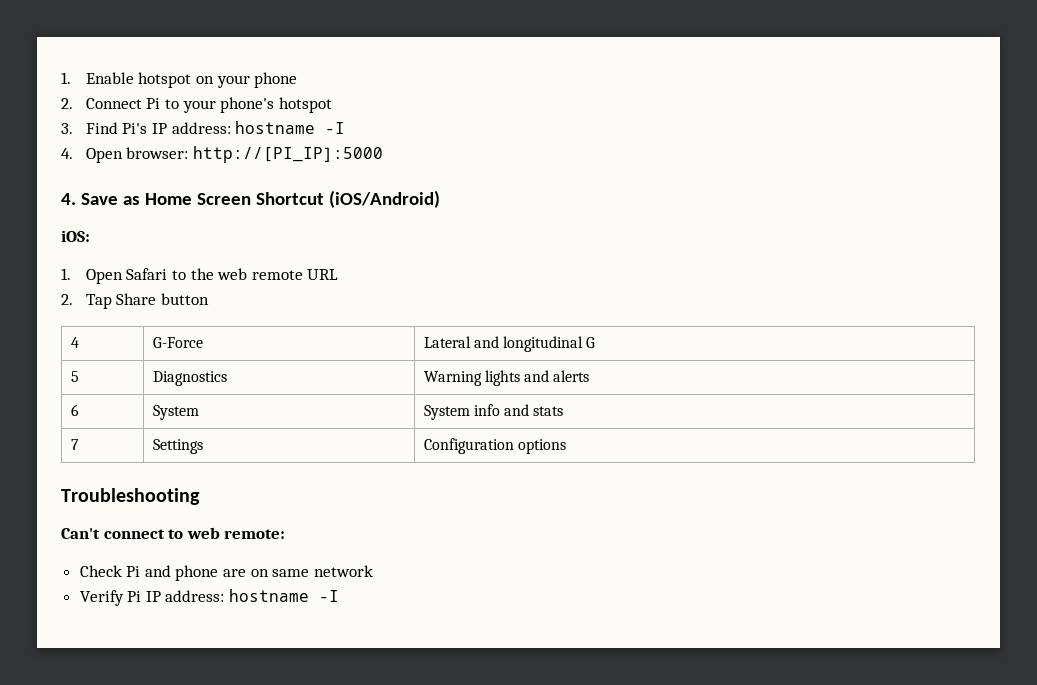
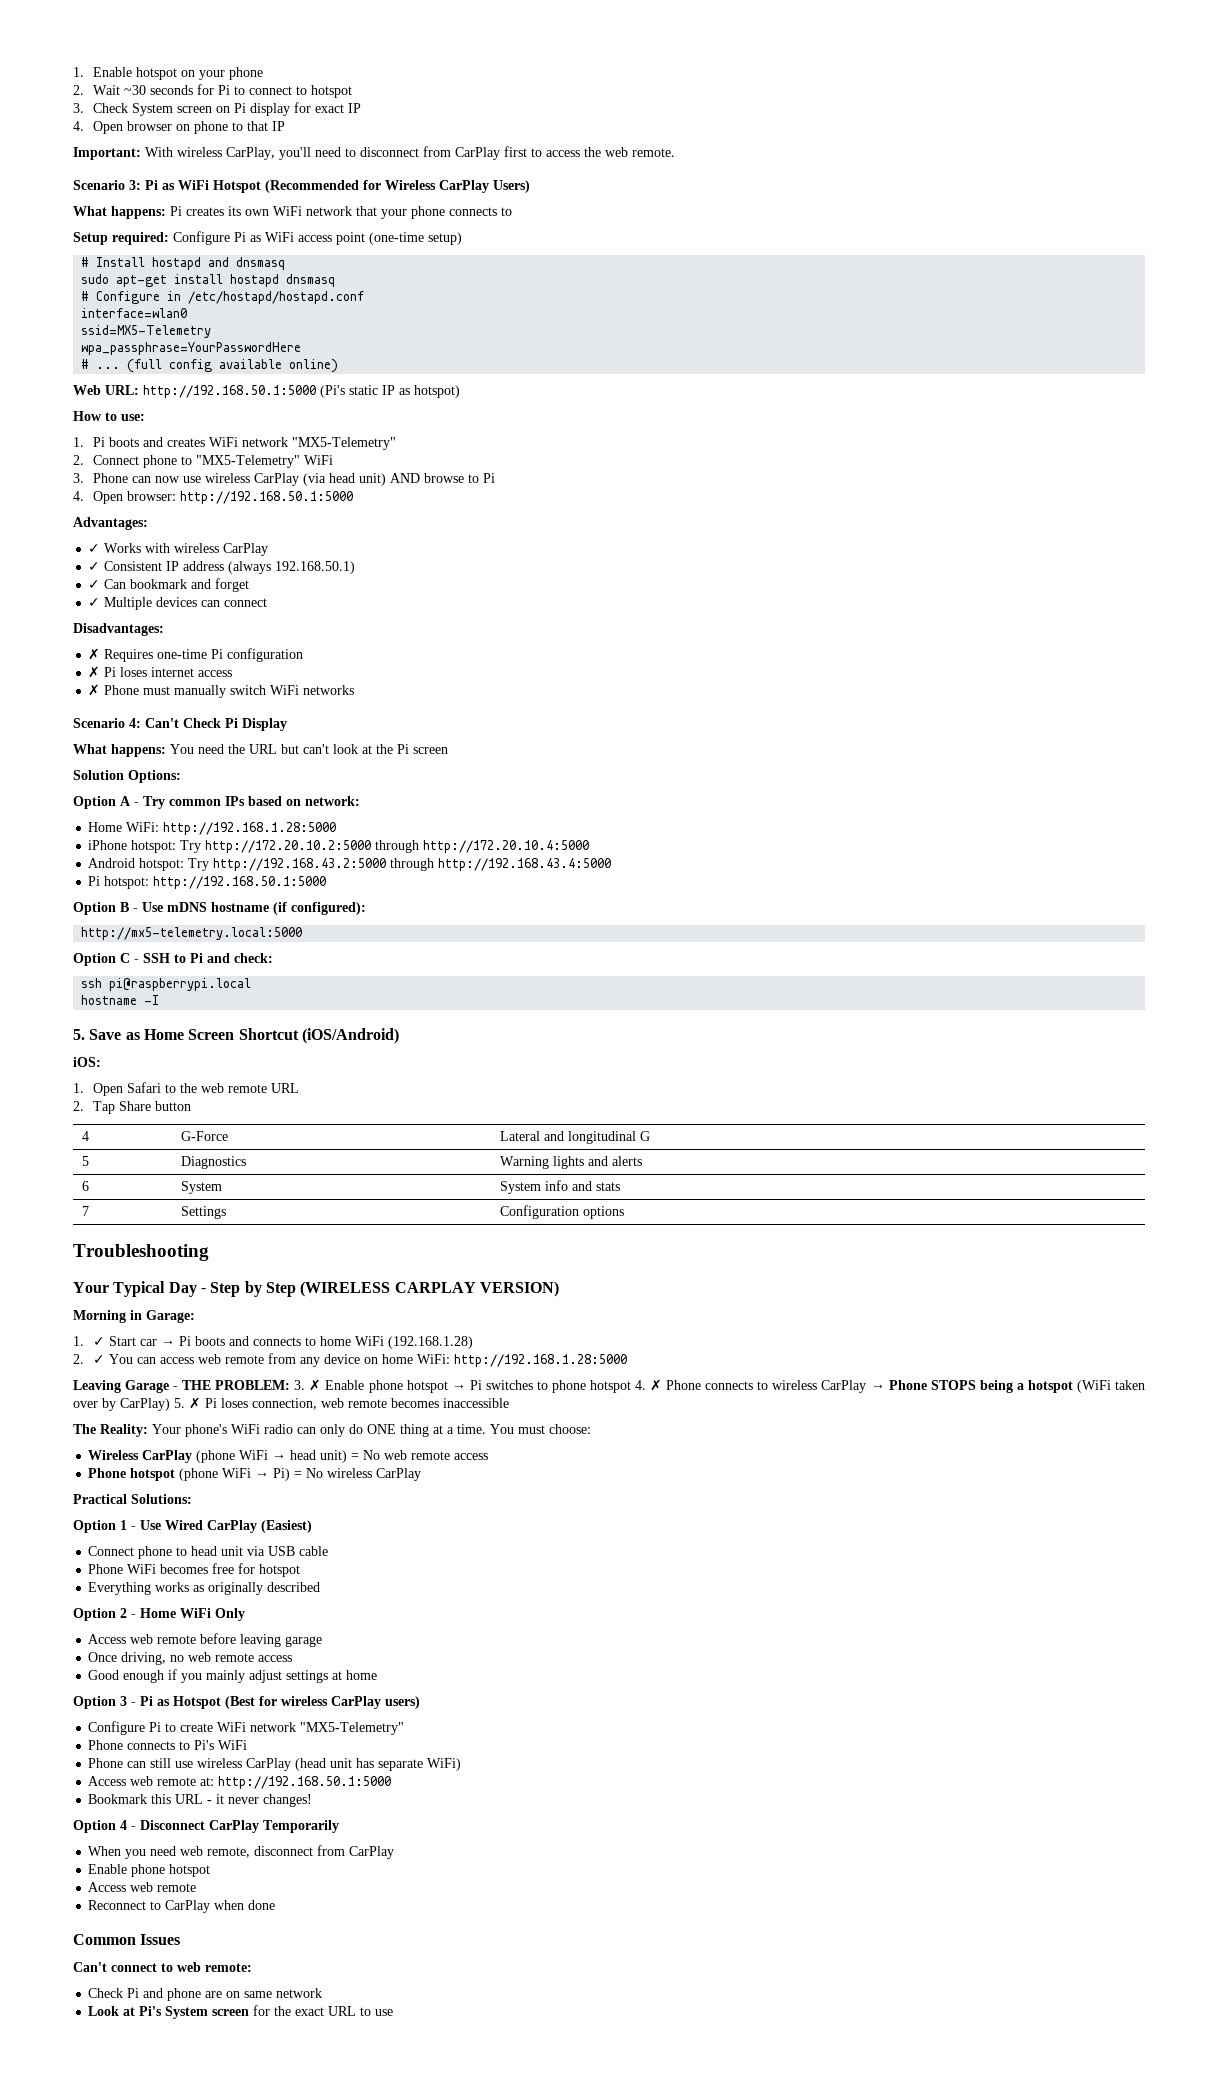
[85,97,332,113] [61,121,346,134] [61,146,383,163] [61,193,76,205] Connect Pi to your phone's hotspot // 3. Find Pi's IP address: hostname -I // 4. Open browser: http://[PI_IP]:5000 // 4. -> [93,84,353,98] [73,102,362,116] [73,121,286,134] [73,146,675,160] [73,180,530,193] [73,206,512,219] [73,231,462,245] [81,257,286,270] [81,274,336,287] [81,291,365,304] [81,308,188,318] [81,325,212,338] [81,342,302,355] [81,359,339,373] [73,385,460,398] [73,411,145,421] [73,437,397,450] [73,455,334,468] [73,473,496,486] [73,491,354,504] [73,517,148,530] [88,543,269,556] [88,561,356,574] [88,578,250,592] [88,597,268,610] [73,623,164,636] [88,648,304,662] [88,666,233,678] [88,684,355,698] [73,718,287,731] [73,744,448,757] [73,770,181,783] [73,796,360,809] [88,822,337,835] [88,840,590,853] [88,858,612,871] [88,876,327,889] [73,902,366,915] [81,927,303,940] [73,953,273,966] [81,978,252,991] [81,995,160,1005] [73,1029,85,1040] Wait ~30 seconds for Pi to connect to hotspot // 3. Check System screen on Pi display for exact IP // 4. Open browser on phone to that IP // Important: With wireless CarPlay, you'll need to disconnect from CarPlay first to access the web remote. // Scenario 3: Pi as WiFi Hotspot (Recommended for Wireless CarPlay Users) // What happens: Pi creates its own WiFi network that your phone connects to // Setup required: Configure Pi as WiFi access point (one-time setup) // # Install hostapd and dnsmasq // sudo apt-get install hostapd dnsmasq // # Configure in /etc/hostapd/hostapd.conf // interface=wlan0 // ssid=MX5-Telemetry // wpa_passphrase=YourPasswordHere // # ... (full config available online) // Web URL: http://192.168.50.1:5000 (Pi's static IP as hotspot) // How to use: // 1. Pi boots and creates WiFi network "MX5-Telemetry" // 2. Connect phone to "MX5-Telemetry" WiFi // 3. Phone can now use wireless CarPlay (via head unit) AND browse to Pi // 4. Open browser: http://192.168.50.1:5000 // Advantages: // ✓ Works with wireless CarPlay // ✓ Consistent IP address (always 192.168.50.1) // ✓ Can bookmark and forget // ✓ Multiple devices can connect // Disadvantages: // ✗ Requires one-time Pi configuration // ✗ Pi loses internet access // ✗ Phone must manually switch WiFi networks // Scenario 4: Can't Check Pi Display // What happens: You need the URL but can't look at the Pi screen // Solution Options: // Option A - Try common IPs based on network: // Home WiFi: http://192.168.1.28:5000 // iPhone hotspot: Try http://172.20.10.2:5000 through http://172.20.10.4:5000 // Android hotspot: Try http://192.168.43.2:5000 through http://192.168.43.4:5000 // Pi hotspot: http://192.168.50.1:5000 // Option B - Use mDNS hostname (if configured): // http://mx5-telemetry.local:5000 // Option C - SSH to Pi and check: // ssh pi@raspberrypi.local // hostname -I // 5.
(200, 496) none -> [73,1281,559,1297] [73,1310,195,1323] [73,1336,474,1349] [73,1353,628,1367] [73,1379,1146,1393] [73,1397,509,1411] [73,1424,591,1437] [88,1450,489,1463] [88,1468,422,1481] [73,1494,192,1504] [73,1520,312,1533] [88,1546,329,1559] [88,1563,301,1577] [88,1582,321,1595] [73,1608,245,1621] [88,1633,323,1647] [88,1652,293,1665] [88,1669,378,1683] [73,1696,420,1709] [88,1721,405,1735] [88,1740,248,1750] [88,1758,462,1771] [88,1776,392,1789] [88,1794,313,1807] [73,1820,339,1833] [88,1845,395,1859] [88,1864,211,1877] [88,1882,197,1892] [88,1900,276,1913] [73,1934,181,1945] // Your Typical Day - Step by Step (WIRELESS CARPLAY VERSION) // Morning in Garage: // 1. ✓ Start car → Pi boots and connects to home WiFi (192.168.1.28) // 2. ✓ You can access web remote from any device on home WiFi: http://192.168.1.28:5000 // Leaving Garage - THE PROBLEM: 3. ✗ Enable phone hotspot → Pi switches to phone hotspot 4. ✗ Phone connects to wireless CarPlay → Phone STOPS being a hotspot (WiFi taken over by CarPlay) 5. ✗ Pi loses connection, web remote becomes inaccessible // The Reality: Your phone's WiFi radio can only do ONE thing at a time. You must choose: // Wireless CarPlay (phone WiFi → head unit) = No web remote access // Phone hotspot (phone WiFi → Pi) = No wireless CarPlay // Practical Solutions: // Option 1 - Use Wired CarPlay (Easiest) // Connect phone to head unit via USB cable // Phone WiFi becomes free for hotspot // Everything works as originally described // Option 2 - Home WiFi Only // Access web remote before leaving garage // Once driving, no web remote access // Good enough if you mainly adjust settings at home // Option 3 - Pi as Hotspot (Best for wireless CarPlay users) // Configure Pi to create WiFi network "MX5-Telemetry" // Phone connects to Pi's WiFi // Phone can still use wireless CarPlay (head unit has separate WiFi) // Access web remote at: http://192.168.50.1:5000 // Bookmark this URL - it never changes! // Option 4 - Disconnect CarPlay Temporarily // When you need web remote, disconnect from CarPlay // Enable phone hotspot // Access web remote // Reconnect to CarPlay when done // Common Issues
[79,589,340,606] Verify Pi IP address: hostname -I -> [88,2005,394,2019] Look at Pi's System screen for the exact URL to use

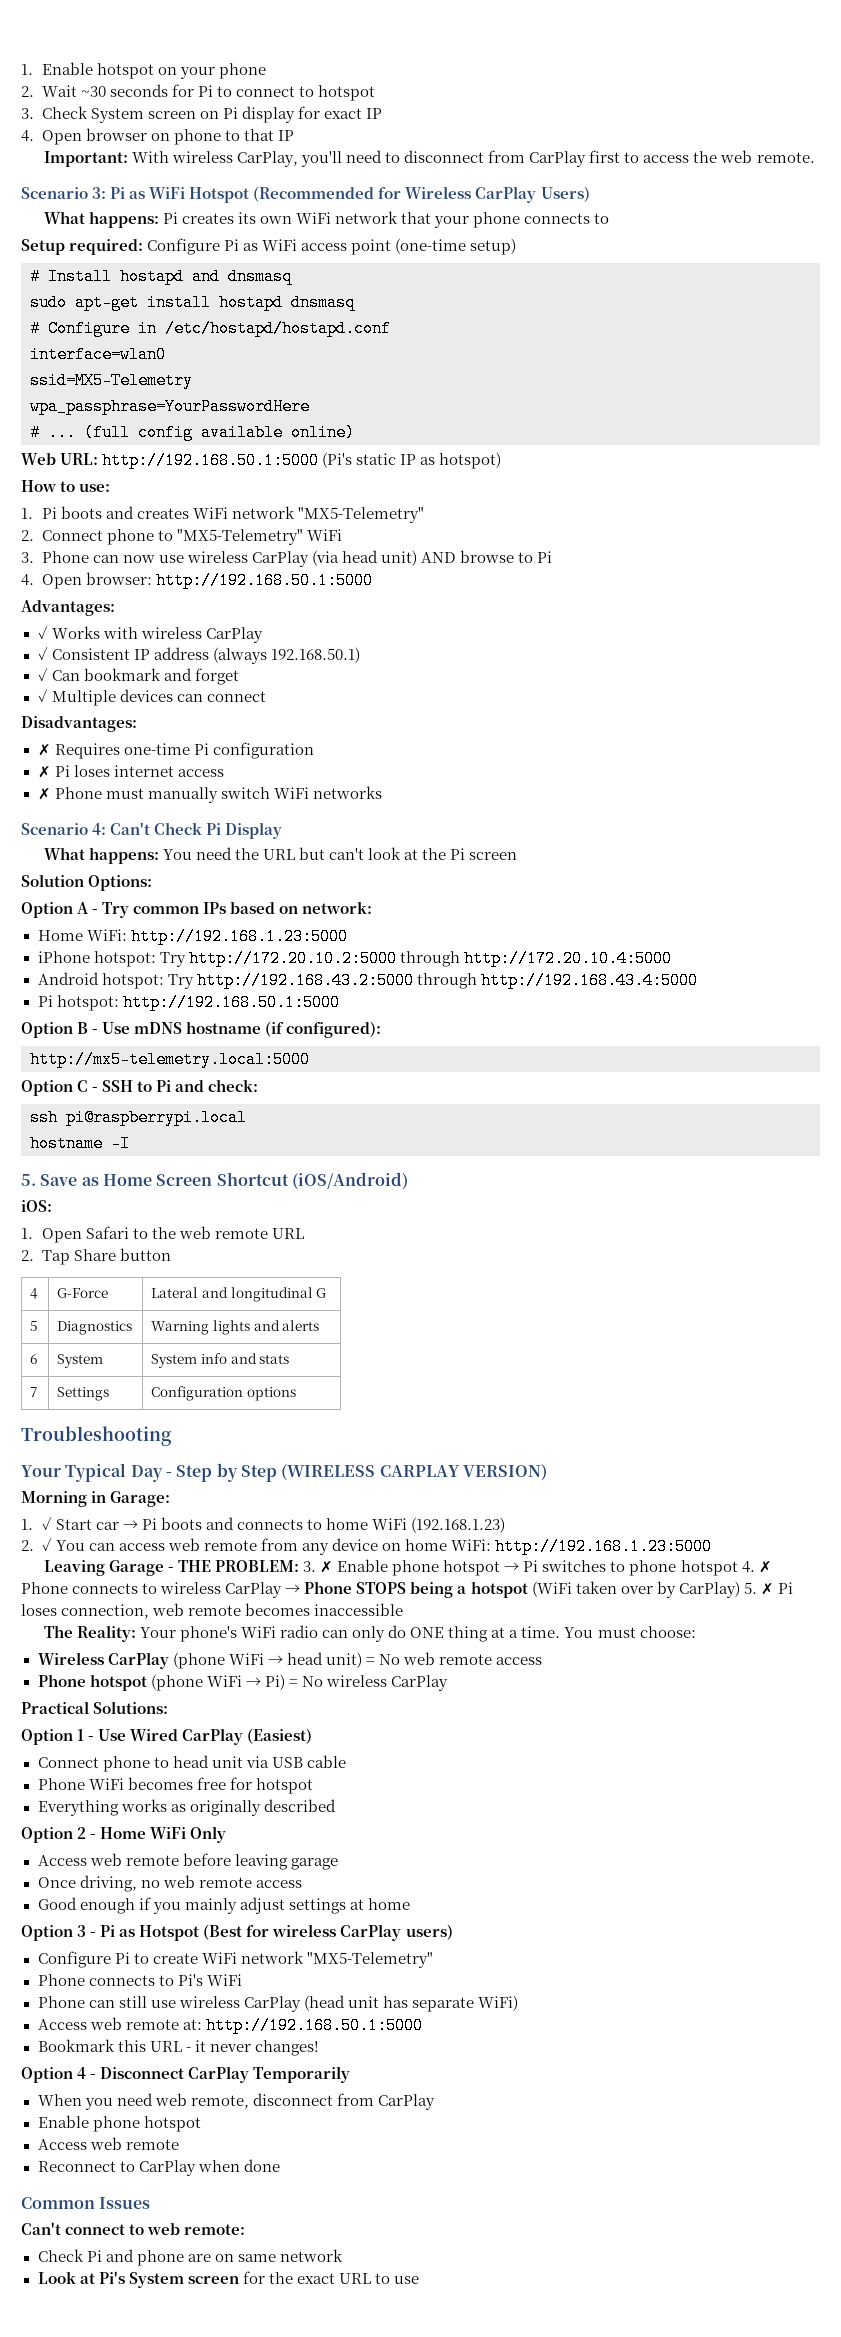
[163,822,337,835] http://192.168.1.28:5000 -> [130,928,348,945] http://192.168.1.23:5000
[388,1336,474,1349] (192.168.1.28) -> [411,1517,506,1533] (192.168.1.23)
[454,1354,628,1367] http://192.168.1.28:5000 -> [495,1538,713,1555] http://192.168.1.23:5000

